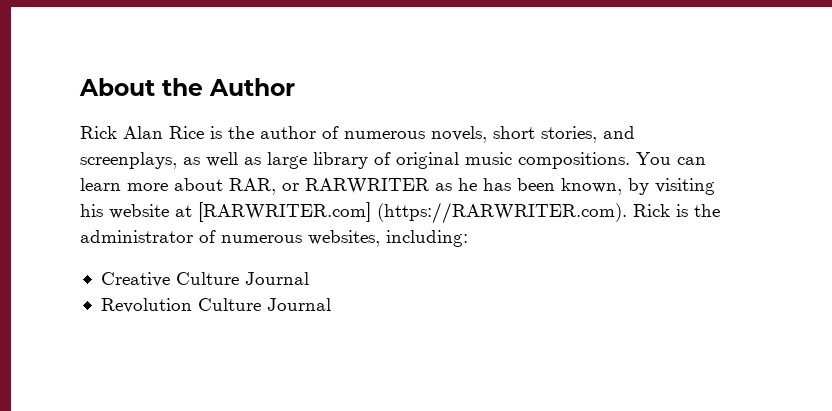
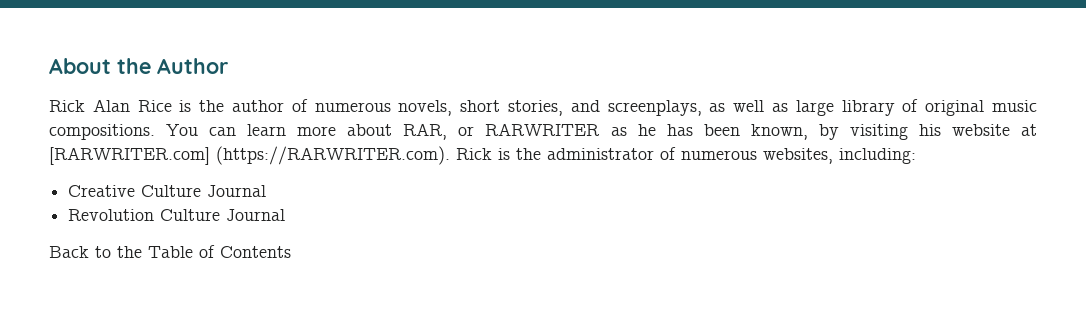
(331, 304) none -> [49,245,291,258] // Back to the Table of Contents

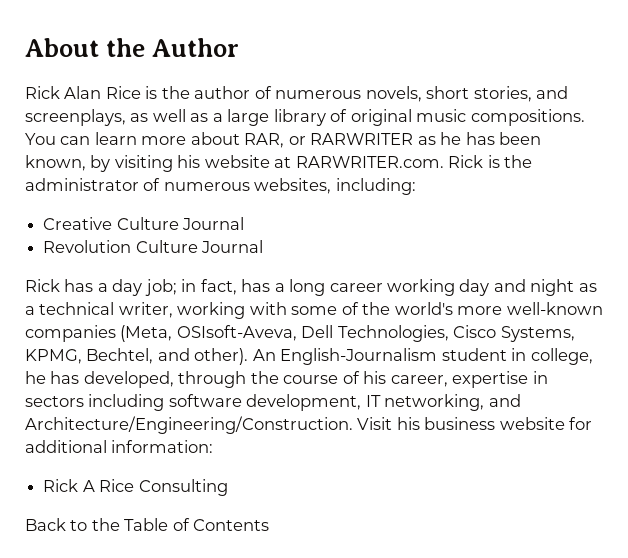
(788, 107) none -> [212,113,223,122] a
[49,146,450,165] [RARWRITER.com] (https://RARWRITER.com). -> [295,156,444,168] RARWRITER.com.
(286, 215) none -> [25,279,597,296] [25,302,603,319] [25,325,575,342] [25,348,593,365] [25,371,548,388] [25,394,521,411] [25,416,593,434] [25,440,214,453] [43,479,228,496] // Rick has a day job; in fact, has a long career working day and night as a technical writer, working with some of the world's more well-known companies (Meta, OSIsoft-Aveva, Dell Technologies, Cisco Systems, KPMG, Bechtel, and other). An English-Journalism student in college, he has developed, through the course of his career, expertise in sectors including software development, IT networking, and Architecture/Engineering/Construction. Visit his business website for additional information: // Rick A Rice Consulting

